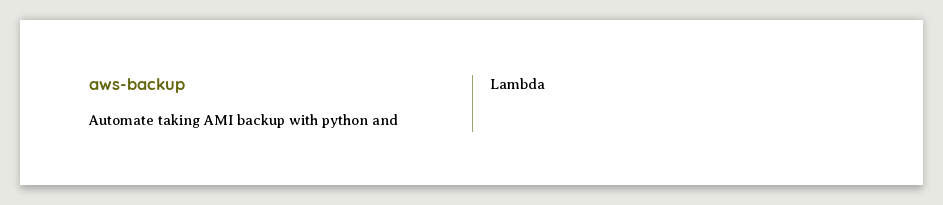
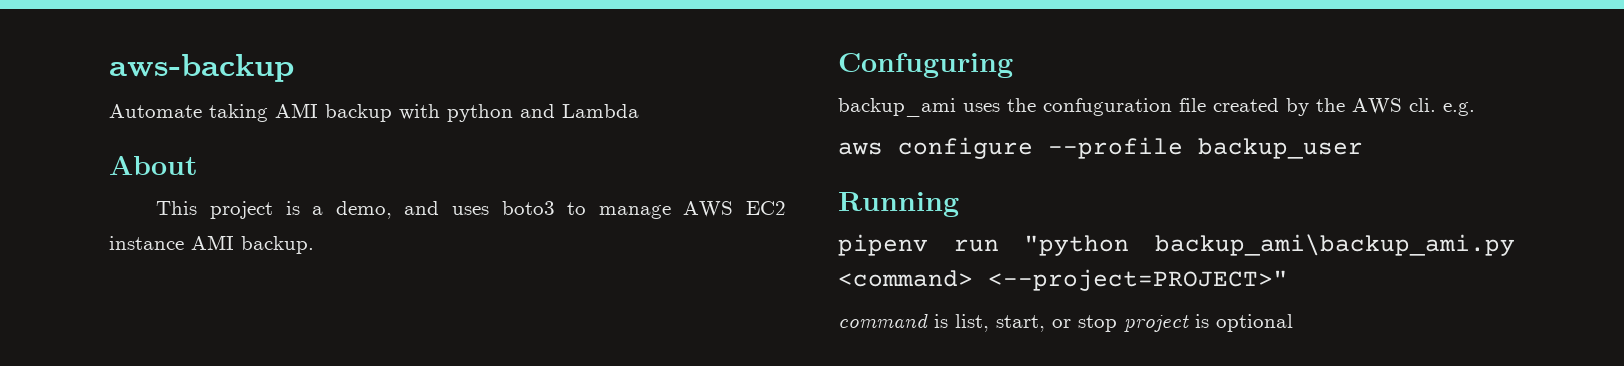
(545, 83) none -> [109,156,198,175] [156,201,786,219] [109,235,314,254] [838,53,1013,78] [838,98,1475,117] [838,137,1363,159] [838,192,959,217] [838,234,1515,256] [838,269,1288,291] [838,313,1293,332] // About // This project is a demo, and uses boto3 to manage AWS EC2 instance AMI backup. // Confuguring // backup_ami uses the confuguration file created by the AWS cli. e.g. // aws configure --profile backup_user // Running // pipenv run "python backup_ami\backup_ami.py <command> <--project=PROJECT>" // command is list, start, or stop project is optional

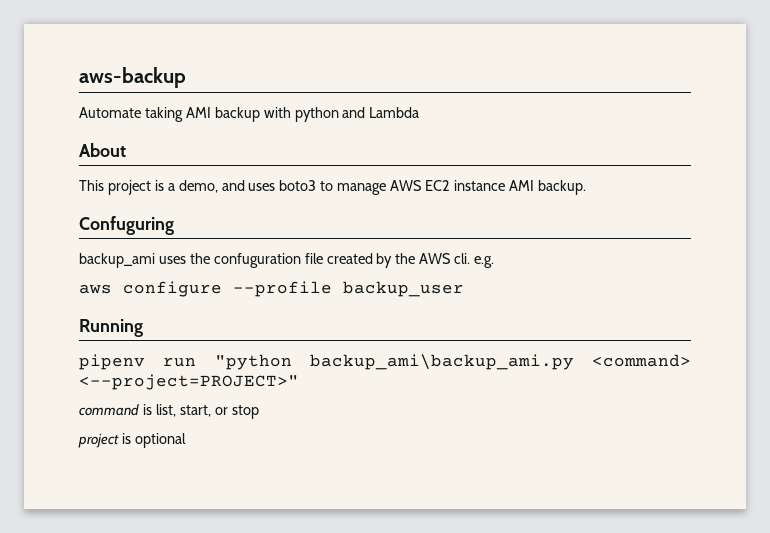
(1117, 323) none -> (259, 412) //

